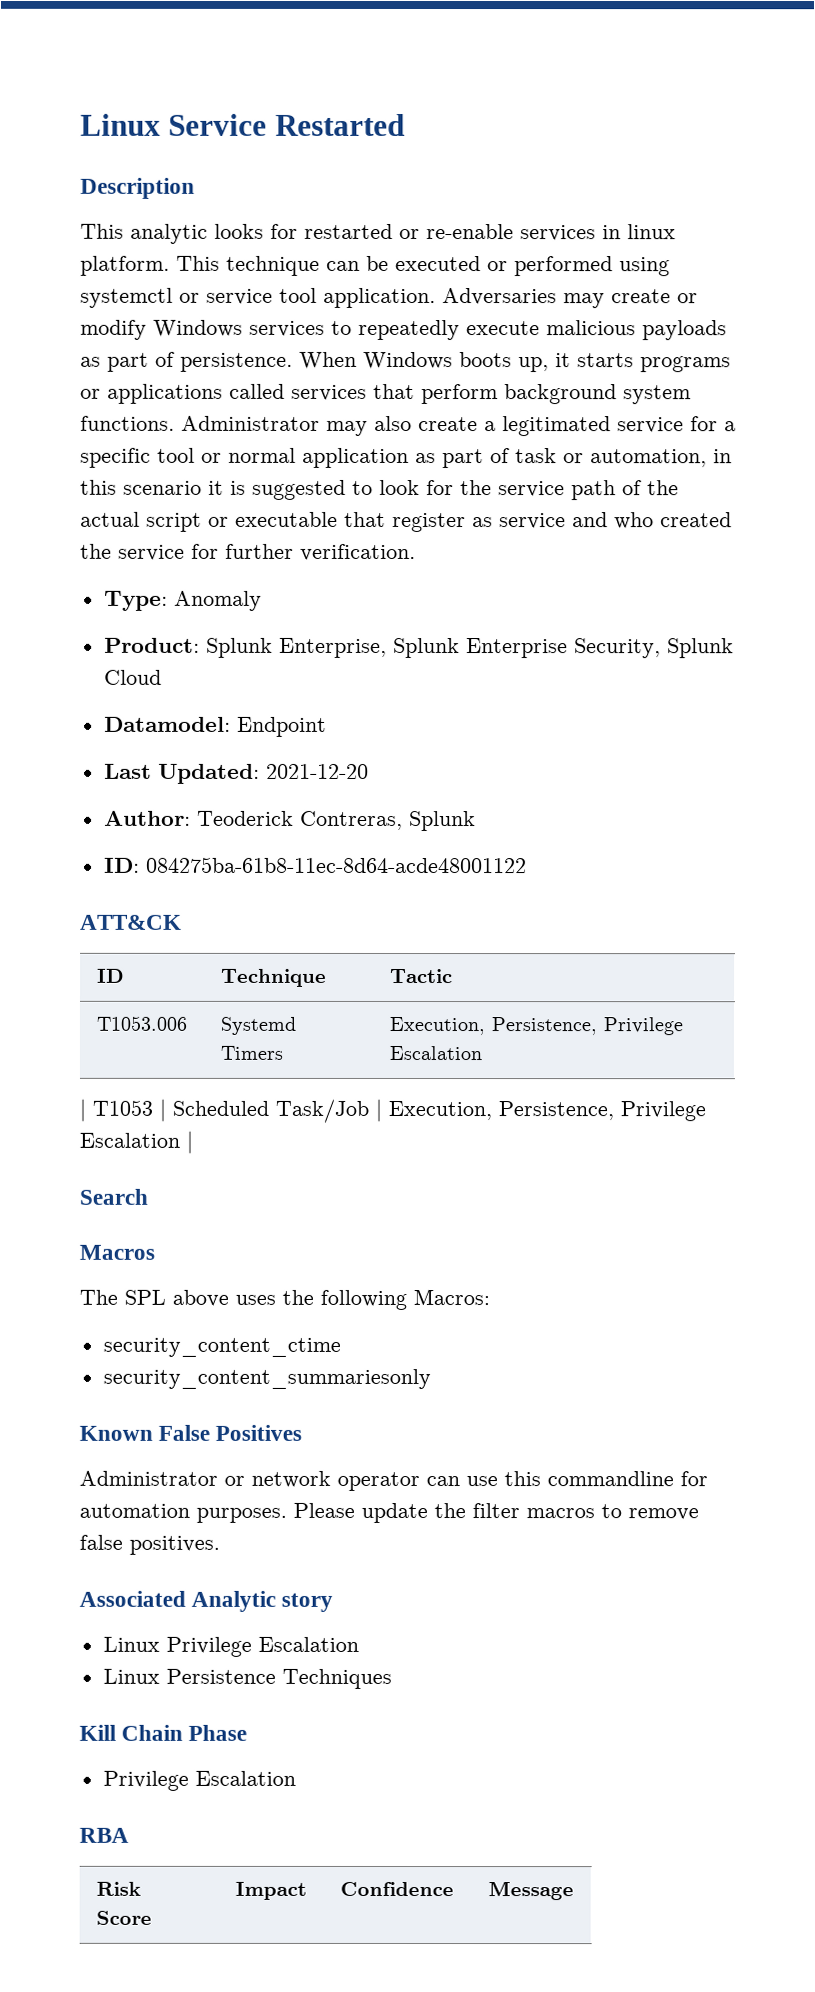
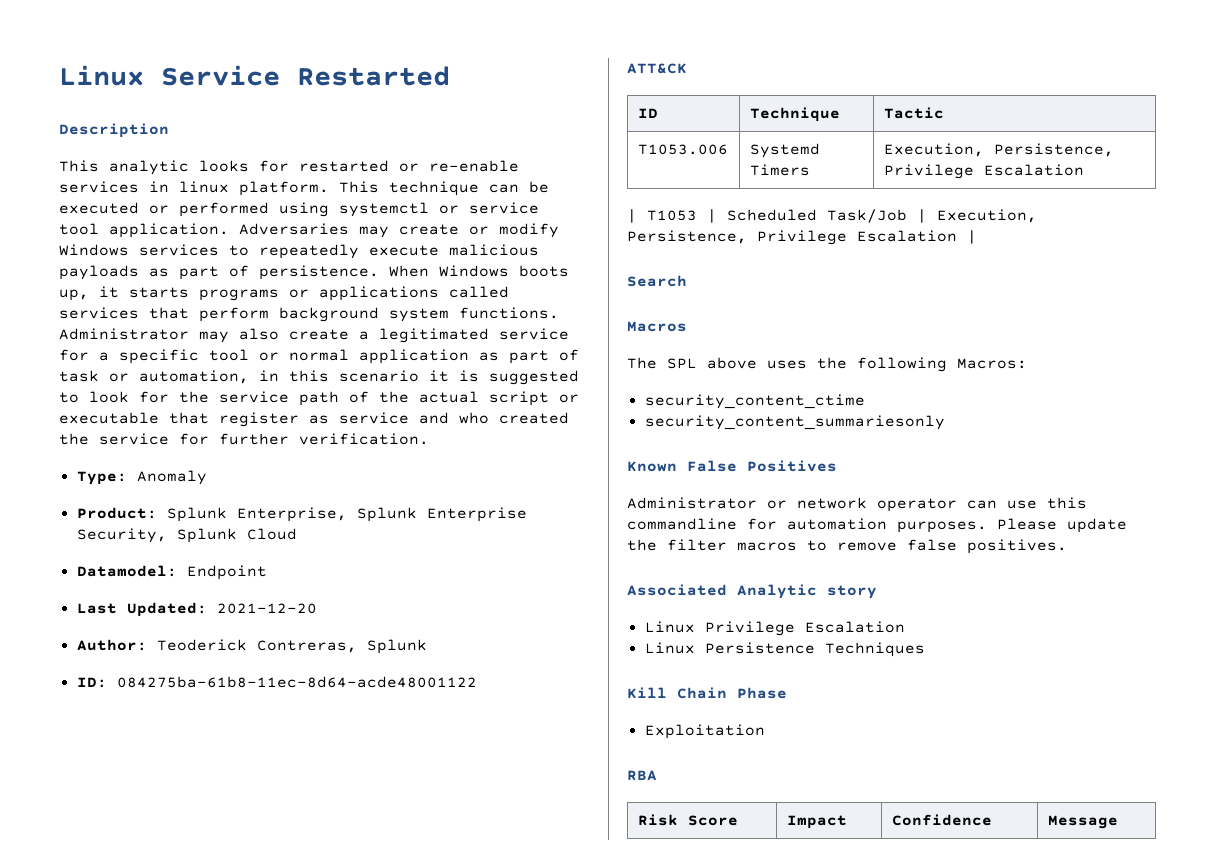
[102,1770,296,1791] Privilege Escalation -> [644,724,765,739] Exploitation

